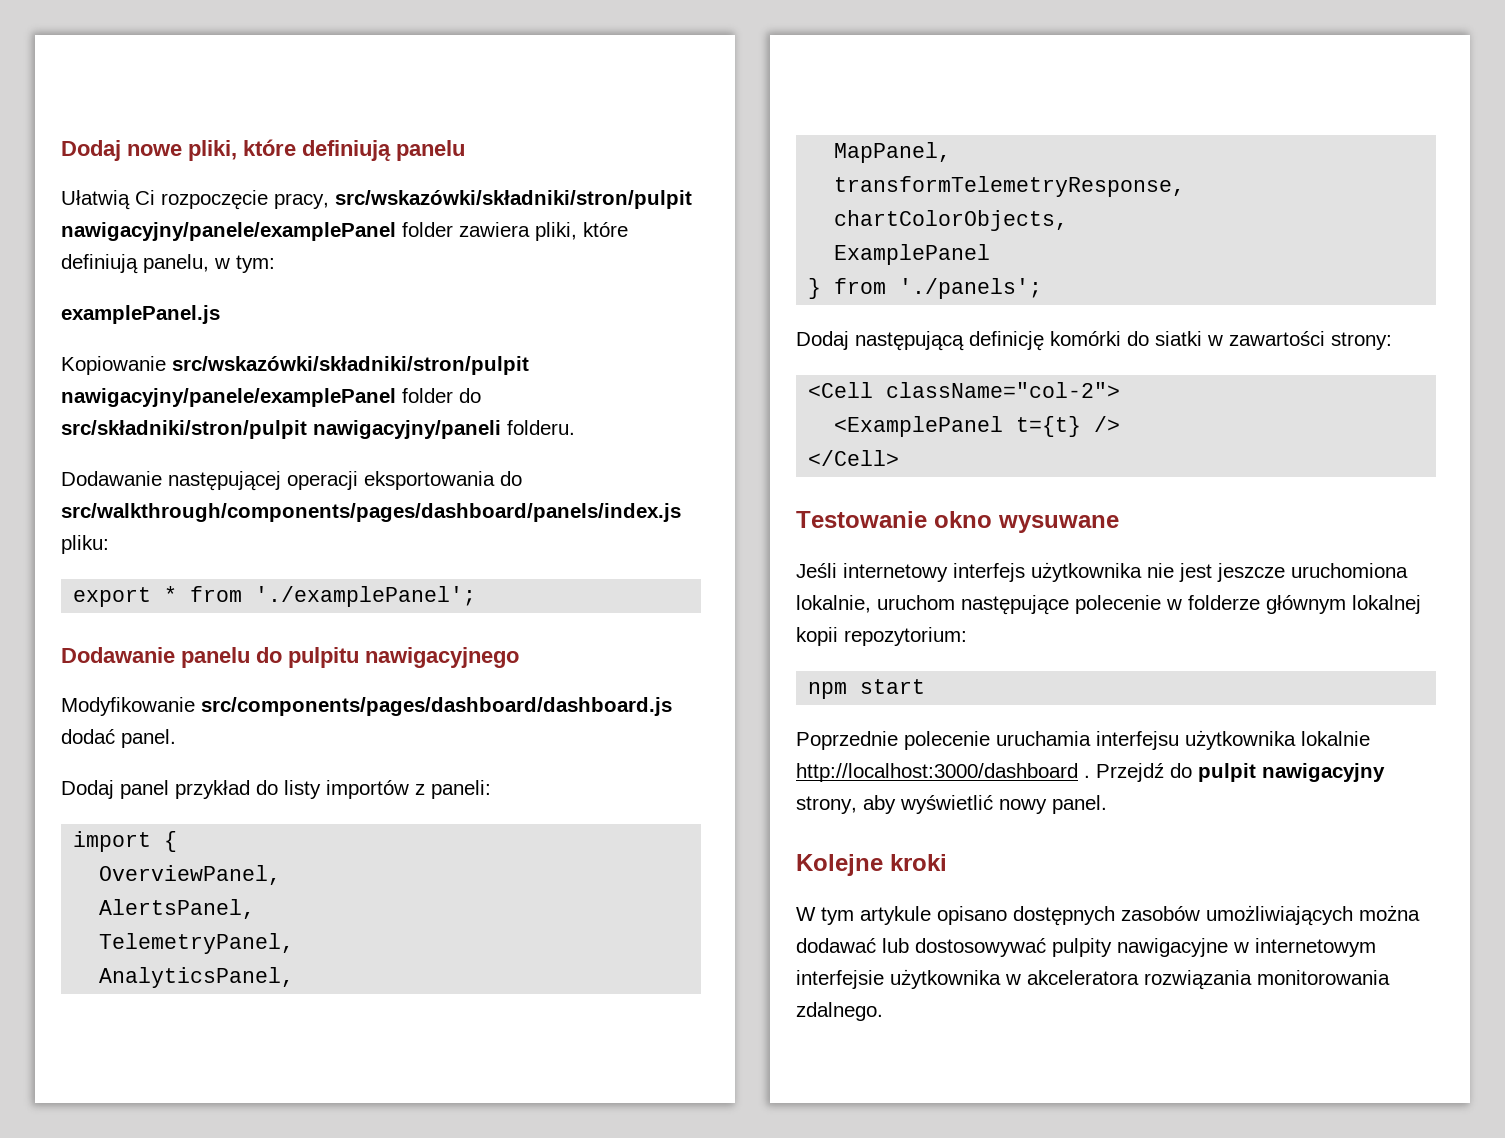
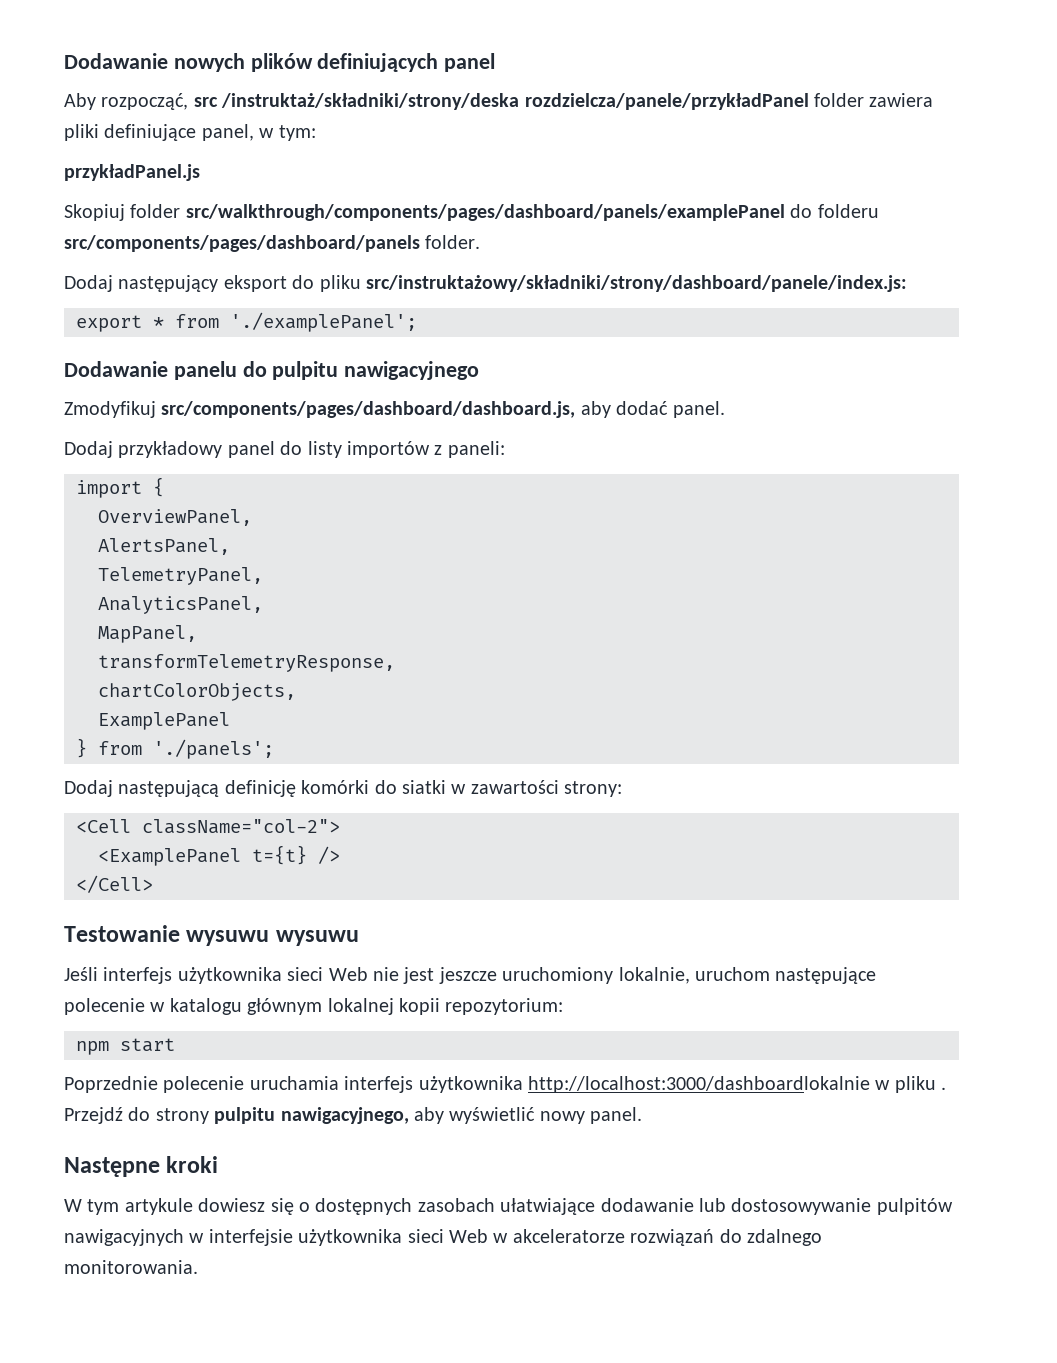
[61,139,465,161] [61,190,692,210] [61,222,628,241] [61,254,275,274] [61,305,220,324] [61,356,529,375] [61,388,481,407] [61,420,575,439] [61,471,522,491] [61,503,681,522] [61,535,109,554] Dodaj nowe pliki, które definiują panelu // Ułatwią Ci rozpoczęcie pracy, src/wskazówki/składniki/stron/pulpit nawigacyjny/panele/examplePanel folder zawiera pliki, które definiują panelu, w tym: // examplePanel.js // Kopiowanie src/wskazówki/składniki/stron/pulpit nawigacyjny/panele/examplePanel folder do src/składniki/stron/pulpit nawigacyjny/paneli folderu. // Dodawanie następującej operacji eksportowania do src/walkthrough/components/pages/dashboard/panels/index.js pliku: -> [64,53,496,72] [64,93,934,110] [64,124,316,141] [64,164,200,181] [64,204,879,221] [64,235,481,252] [64,275,907,292] Dodawanie nowych plików definiujących panel // Aby rozpocząć, src /instruktaż/składniki/strony/deska rozdzielcza/panele/przykładPanel folder zawiera pliki definiujące panel, w tym: // przykładPanel.js // Skopiuj folder src/walkthrough/components/pages/dashboard/panels/examplePanel do folderu src/components/pages/dashboard/panels folder. // Dodaj następujący eksport do pliku src/instruktażowy/składniki/strony/dashboard/panele/index.js:
[61,697,672,716] Modyfikowanie src/components/pages/dashboard/dashboard.js -> [64,401,611,418] Zmodyfikuj src/components/pages/dashboard/dashboard.js, aby
[120,780,250,799] panel przykład -> [118,441,275,458] przykładowy panel
[934,511,1119,533] okno wysuwane -> [186,930,359,946] wysuwu wysuwu
[843,562,1142,582] internetowy interfejs użytkownika -> [103,967,368,984] interfejs użytkownika sieci Web
[1291,563,1408,578] uruchomiona -> [502,967,614,984] uruchomiony
[1188,595,1260,610] folderze -> [169,998,242,1015] katalogu
[1096,730,1370,750] [796,763,1385,782] [796,796,857,814] interfejsu użytkownika lokalnie http://localhost:3000/dashboard . Przejdź do pulpit nawigacyjny strony, -> [344,1076,947,1093] [64,1107,409,1124] interfejs użytkownika http://localhost:3000/dashboardlokalnie w pliku . Przejdź do strony pulpitu nawigacyjnego,
[796,854,883,876] Kolejne -> [64,1157,160,1177] Następne
[937,905,1420,926] [796,938,1376,957] [796,969,1390,990] [796,1002,883,1021] opisano dostępnych zasobów umożliwiających można dodawać lub dostosowywać pulpity nawigacyjne w internetowym interfejsie użytkownika w akceleratora rozwiązania monitorowania zdalnego. -> [198,1198,953,1215] [64,1229,822,1246] [64,1260,198,1274] dowiesz się o dostępnych zasobach ułatwiające dodawanie lub dostosowywanie pulpitów nawigacyjnych w interfejsie użytkownika sieci Web w akceleratorze rozwiązań do zdalnego monitorowania.

